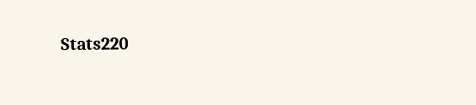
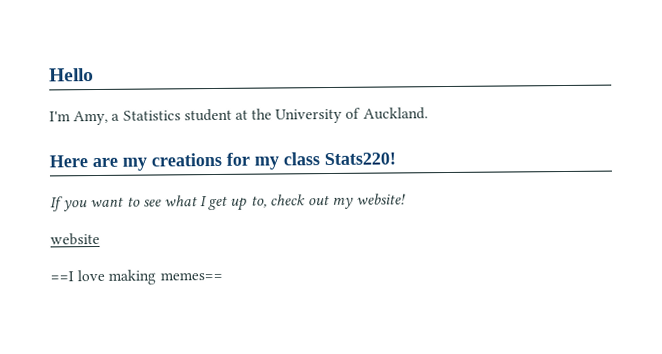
[60,37,129,51] Stats220 -> [49,68,94,82] [49,107,428,126] [49,152,396,171] [50,193,407,212] [50,232,100,246] [50,269,223,285] Hello // I'm Amy, a Statistics student at the University of Auckland. // Here are my creations for my class Stats220! // If you want to see what I get up to, check out my website! // website // ==I love making memes==

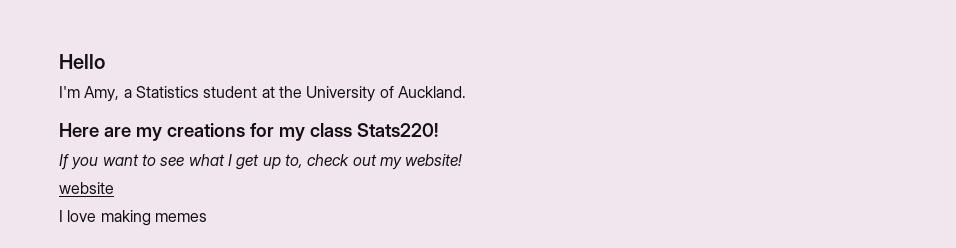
[50,271,74,282] ==I -> [59,210,63,222] I
[159,271,223,281] memes== -> [154,213,207,222] memes

